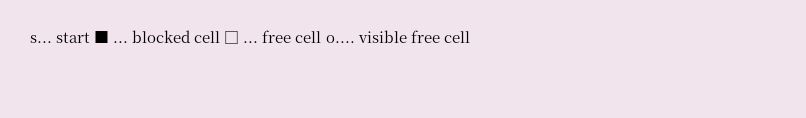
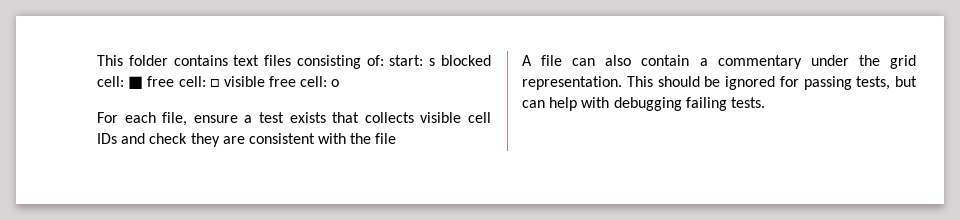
[30,30,470,44] s... start ■ ... blocked cell □ ... free cell o.... visible free cell -> [97,55,491,69] [97,76,340,89] [97,112,491,126] [97,133,397,147] [522,55,916,69] [522,76,917,90] [522,97,765,111] This folder contains text files consisting of: start: s blocked cell: ■ free cell: □ visible free cell: o // For each file, ensure a test exists that collects visible cell IDs and check they are consistent with the file // A file can also contain a commentary under the grid representation. This should be ignored for passing tests, but can help with debugging failing tests.

